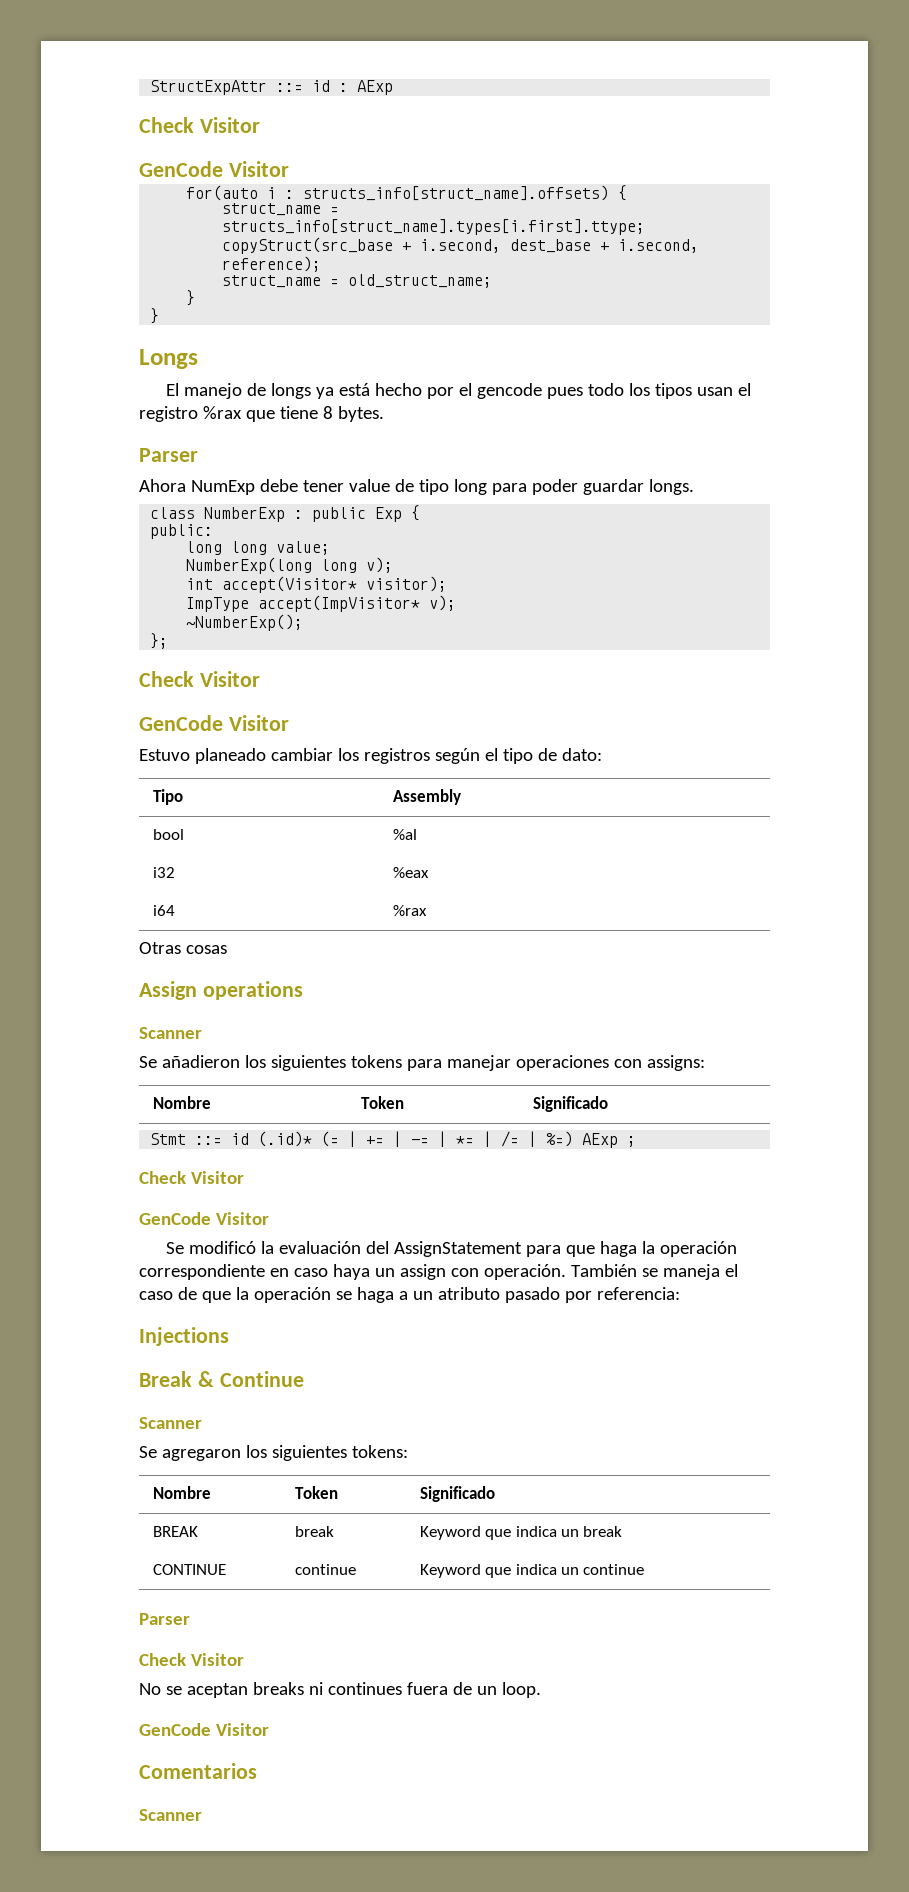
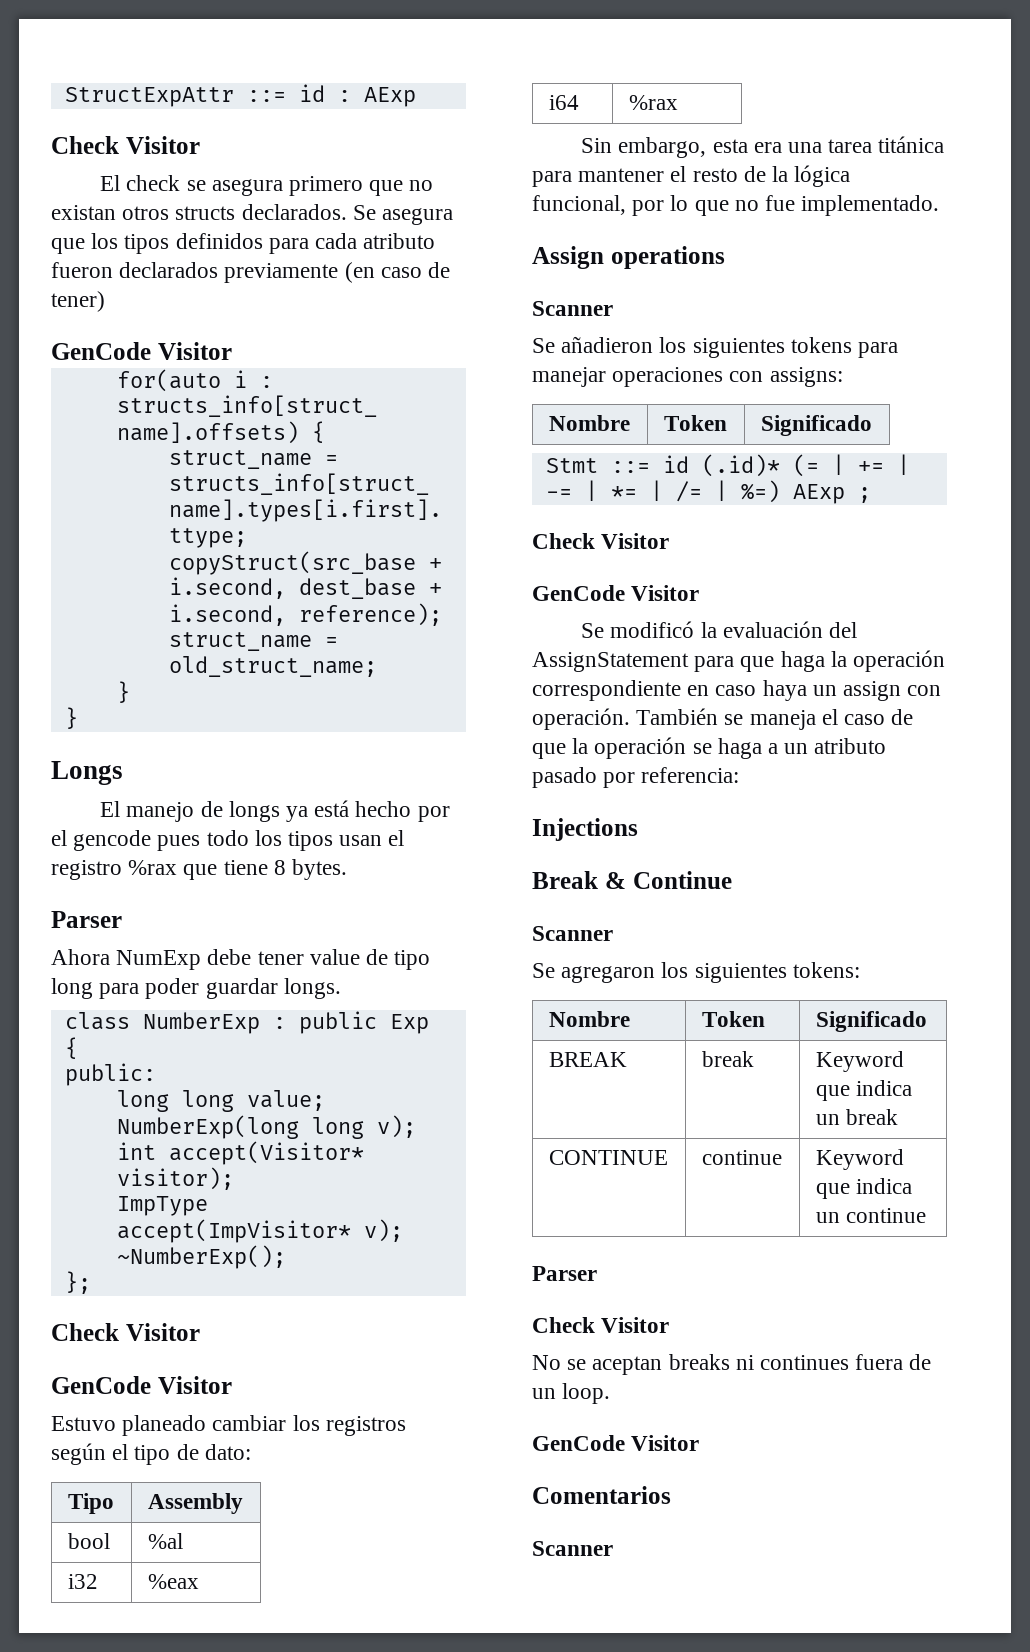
(260, 125) none -> [100,175,434,196] [51,204,454,225] [51,233,436,254] [51,262,451,283] [51,291,105,312] // El check se asegura primero que no existan otros structs declarados. Se asegura que los tipos definidos para cada atributo fueron declarados previamente (en caso de tener)
[139,942,227,954] Otras cosas -> [581,136,945,158] [532,165,851,187] [532,195,940,216] Sin embargo, esta era una tarea titánica para mantener el resto de la lógica funcional, por lo que no fue implementado.

